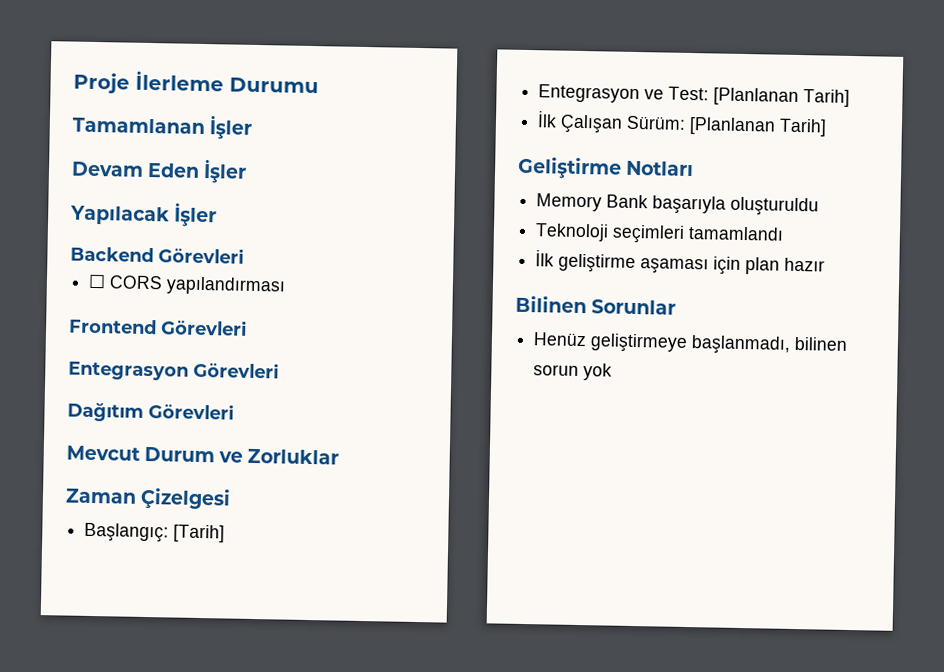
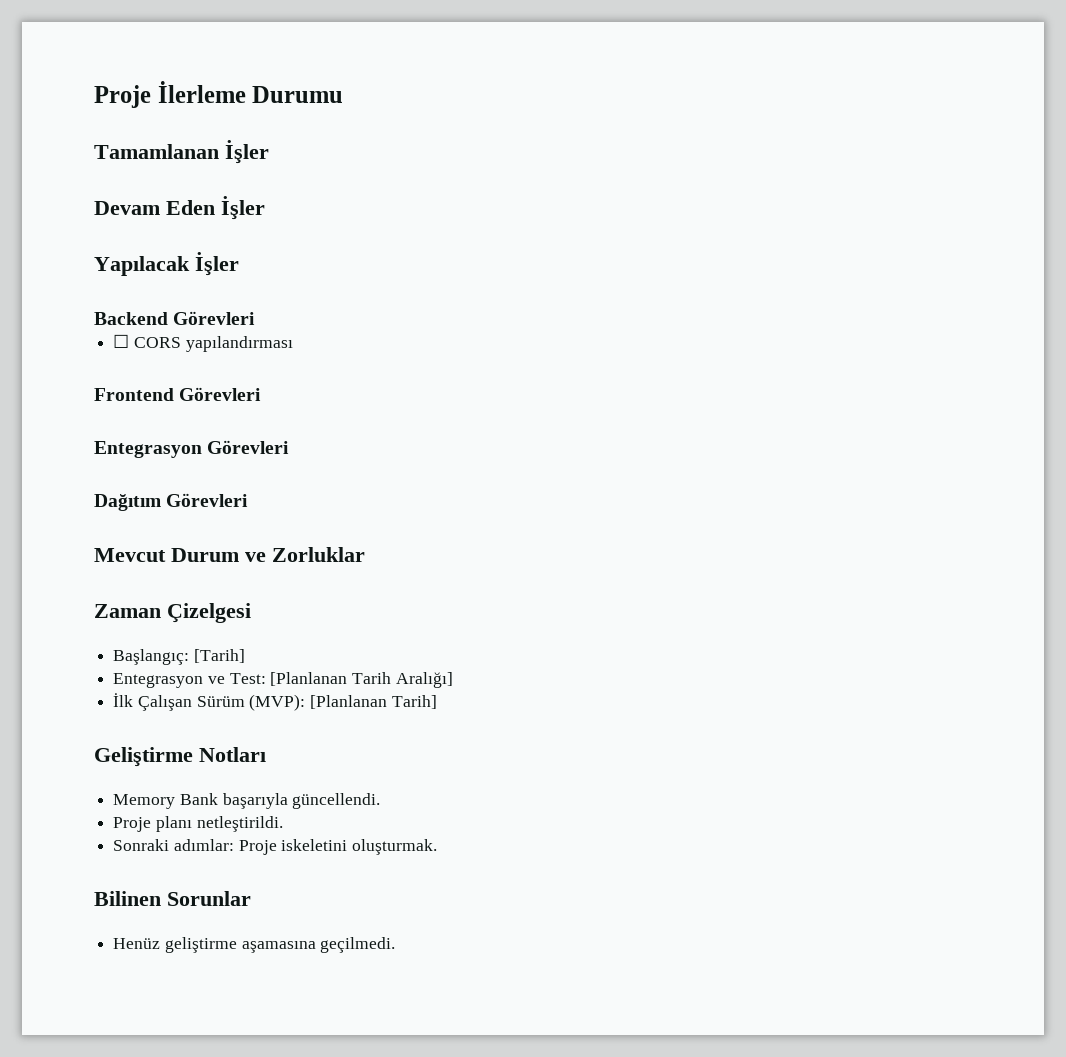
[803,89,851,107] Tarih] -> [352,672,453,688] Tarih Aralığı]
[626,115,687,130] Sürüm: -> [196,694,306,711] Sürüm (MVP):
[730,196,820,217] [535,223,785,244] [535,249,826,275] [515,295,677,315] [533,332,849,355] [533,363,613,381] oluşturuldu // Teknoloji seçimleri tamamlandı // İlk geliştirme aşaması için plan hazır // Bilinen Sorunlar // Henüz geliştirmeye başlanmadı, bilinen sorun yok -> [292,793,381,809] [113,816,283,832] [113,839,438,855] [94,891,251,906] [113,937,396,953] güncellendi. // Proje planı netleştirildi. // Sonraki adımlar: Proje iskeletini oluşturmak. // Bilinen Sorunlar // Henüz geliştirme aşamasına geçilmedi.

